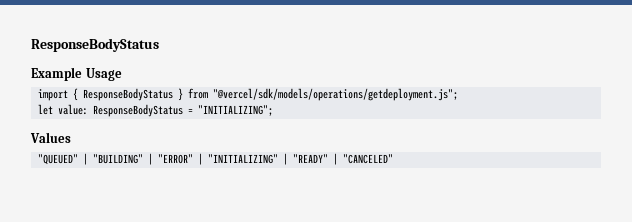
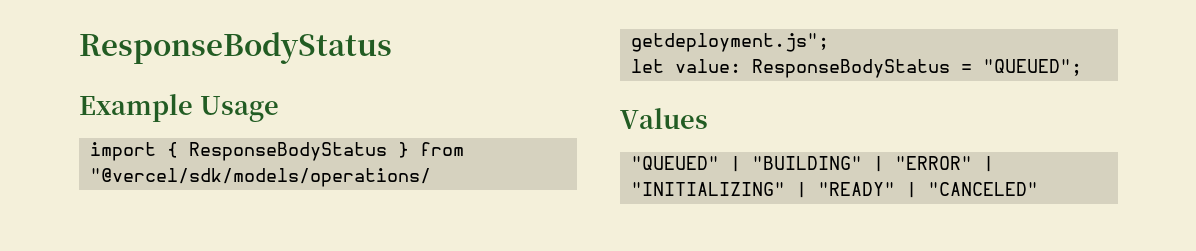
[198,105,274,116] "INITIALIZING"; -> [983,59,1083,76] "QUEUED";

